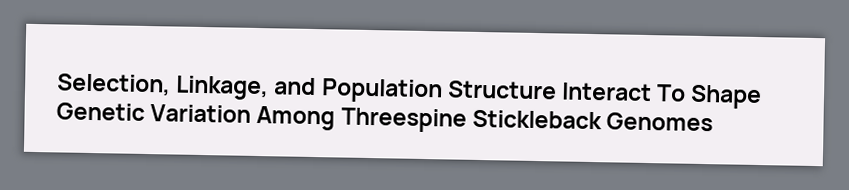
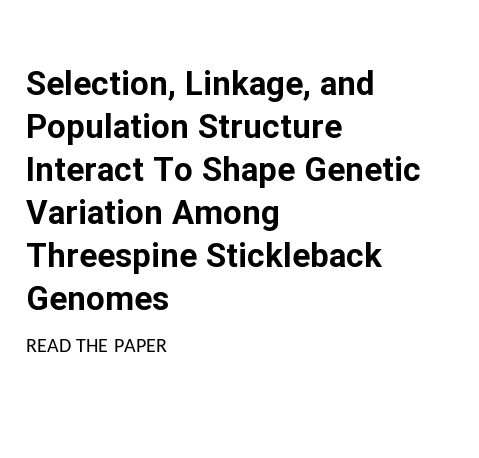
(714, 122) none -> [26,339,167,352] // READ THE PAPER

